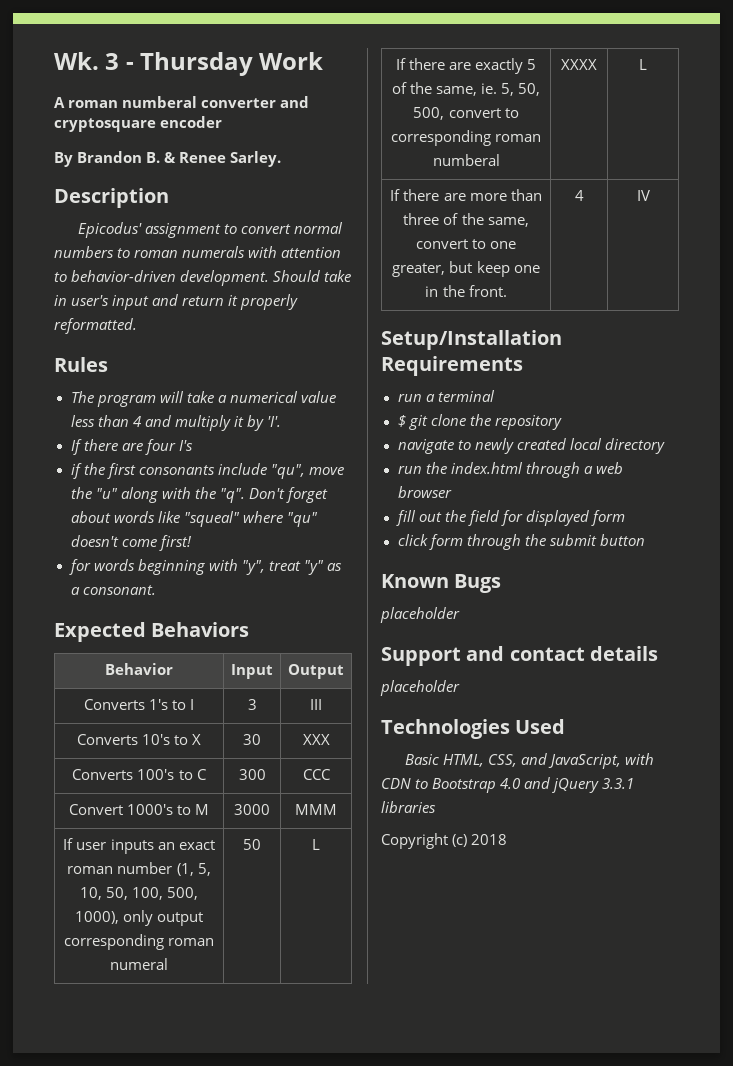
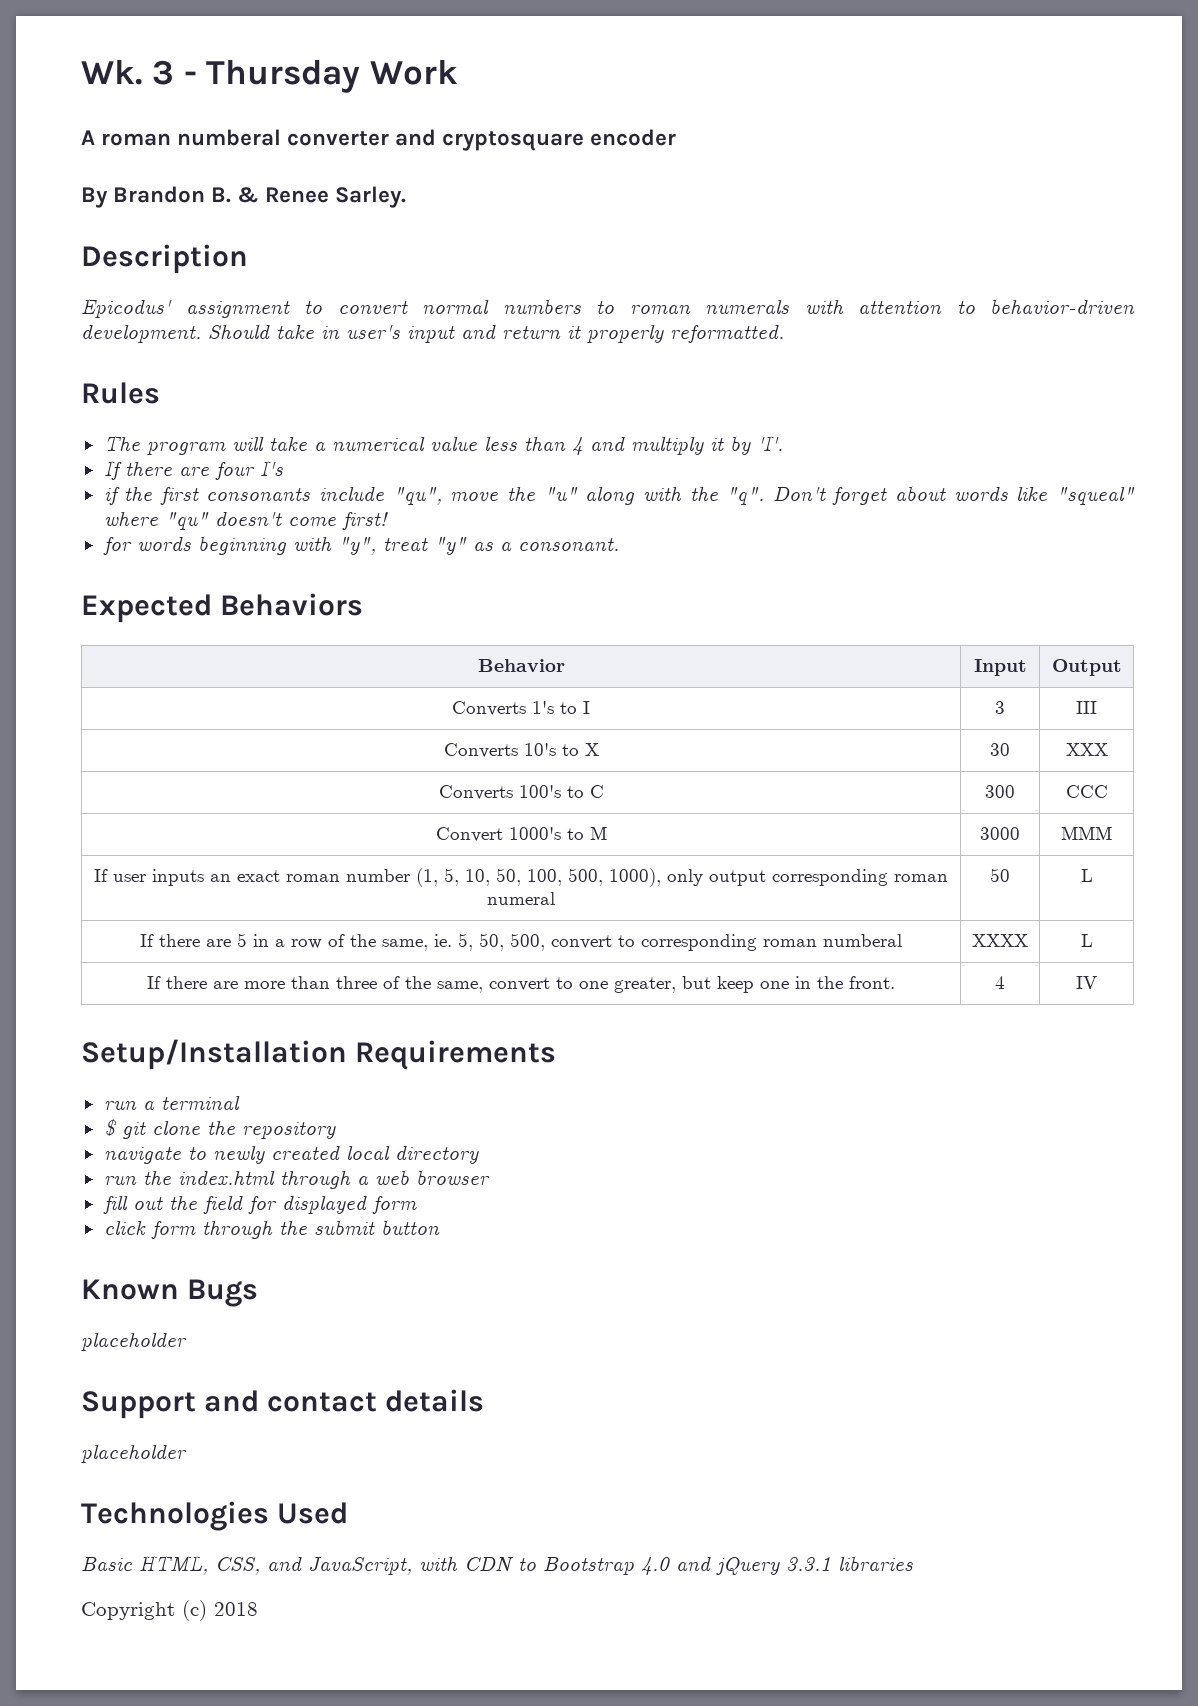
[475,58,537,74] exactly 5 -> [237,933,322,949] 5 in a row

